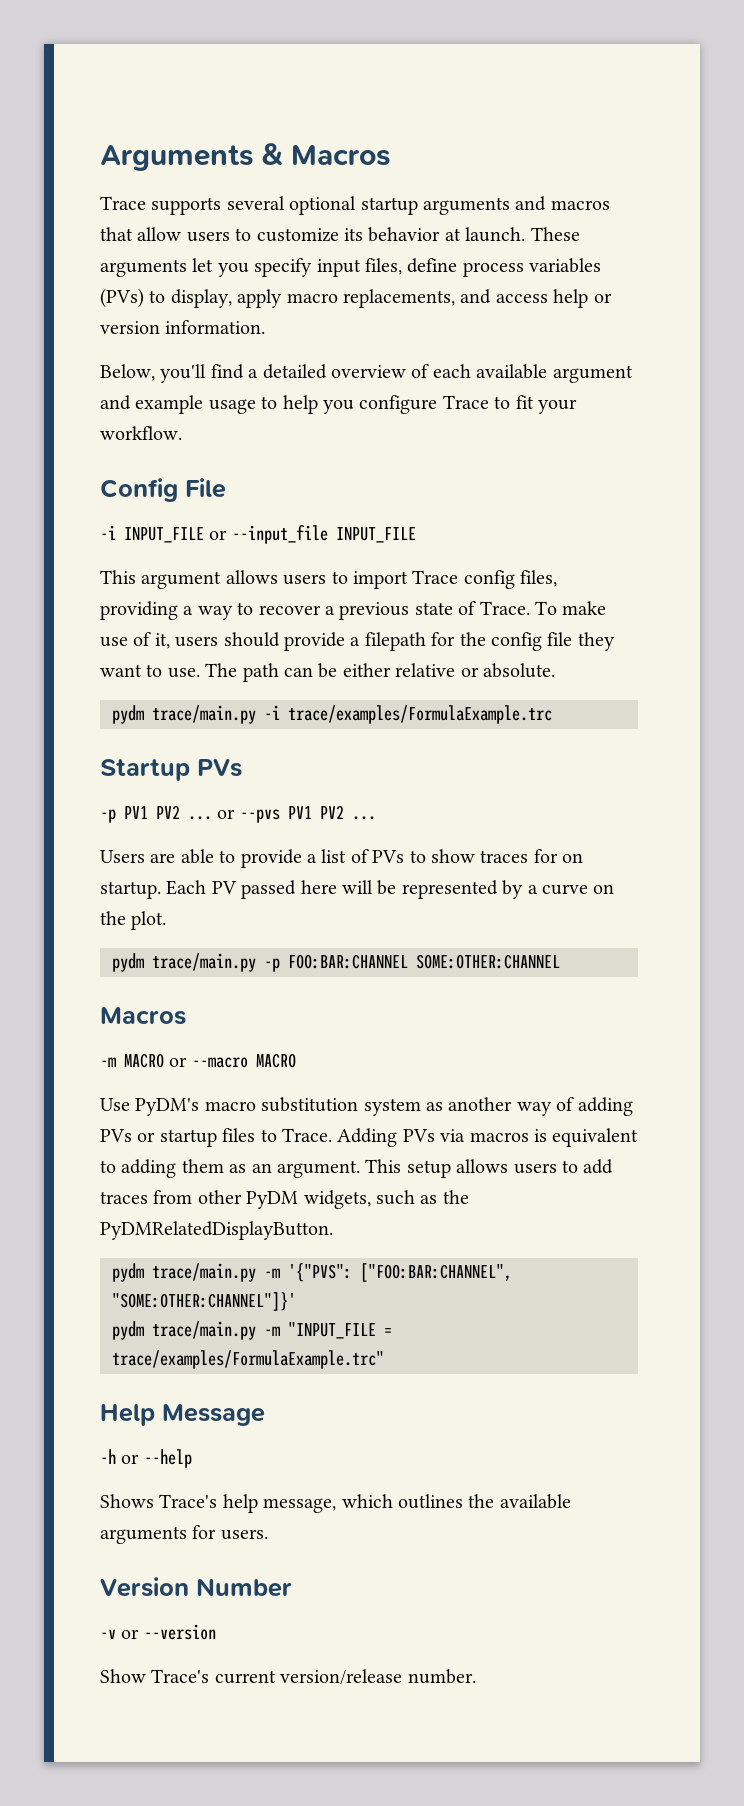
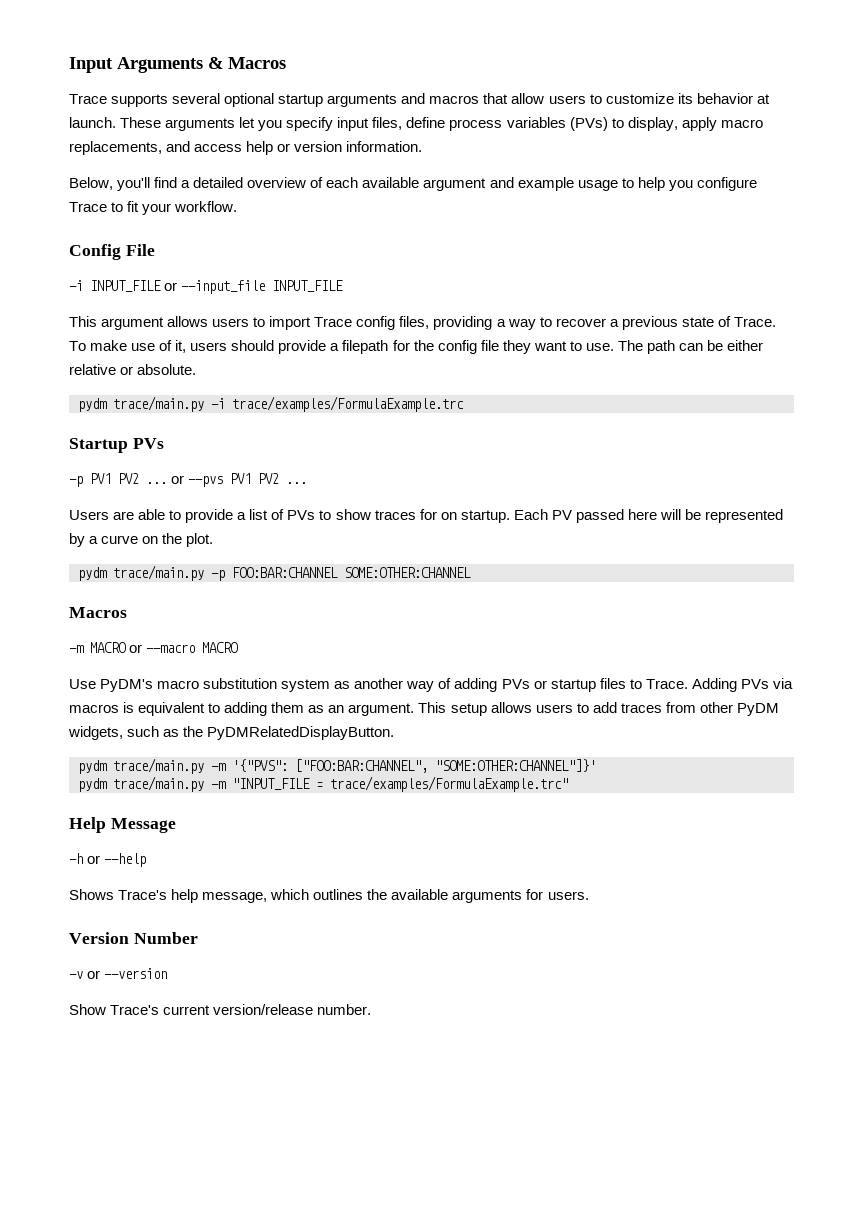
(100, 158) none -> [69,57,113,73] Input

